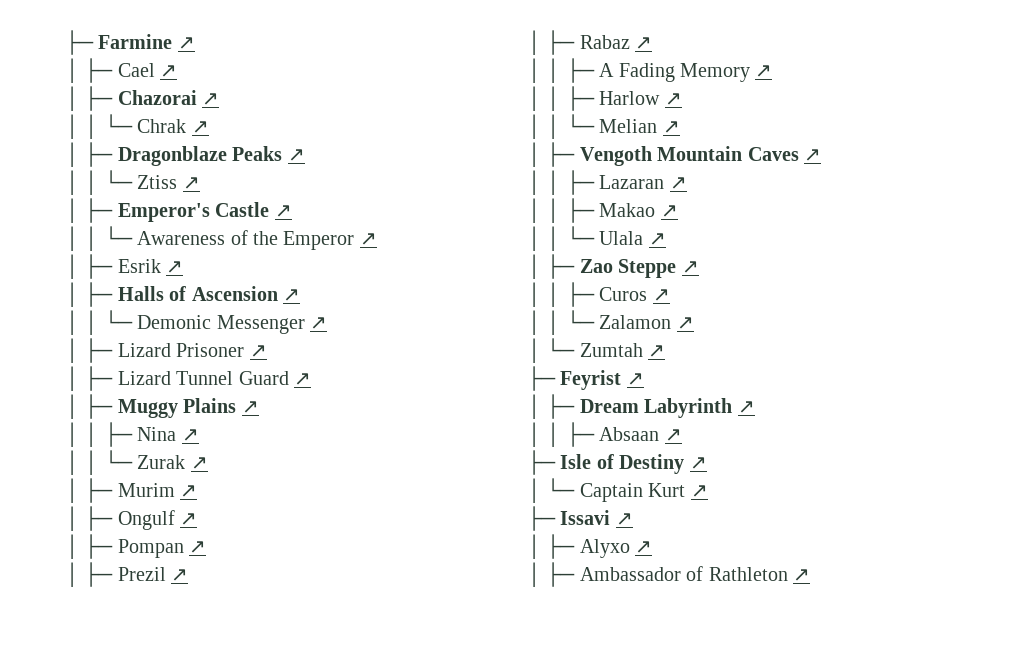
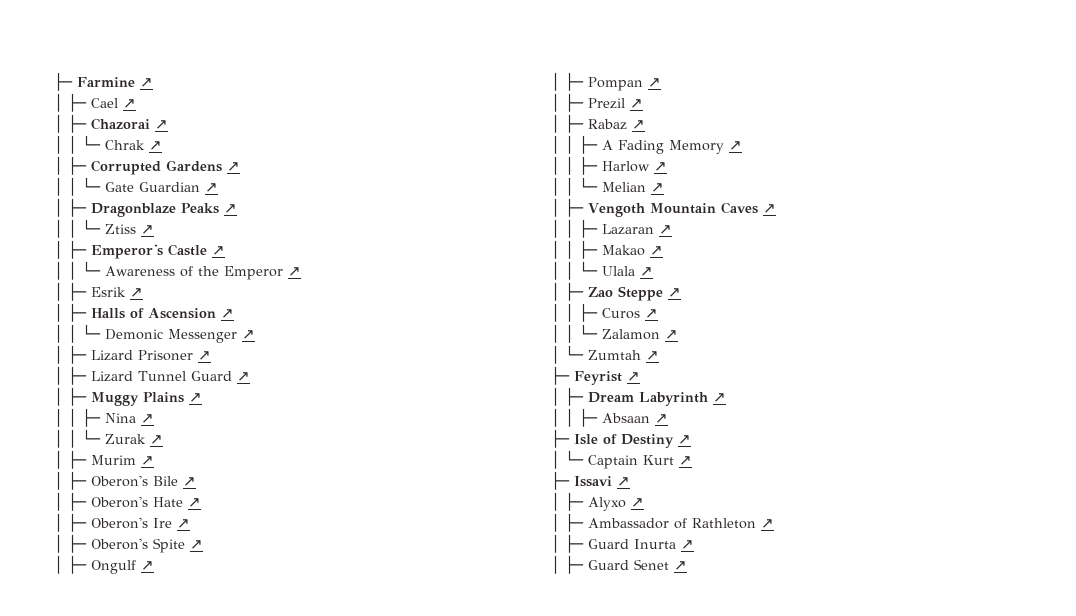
(209, 127) none -> [54,156,240,175] [54,177,218,196] // │ ├─ Corrupted Gardens ↗ // │ │ └─ Gate Guardian ↗
(198, 491) none -> [54,471,196,490] [54,492,201,511] [54,513,190,532] [54,534,203,553] // │ ├─ Oberon's Bile ↗ // │ ├─ Oberon's Hate ↗ // │ ├─ Oberon's Ire ↗ // │ ├─ Oberon's Spite ↗
(810, 575) none -> [551,534,694,553] [551,555,687,574] // │ ├─ Guard Inurta ↗ // │ ├─ Guard Senet ↗

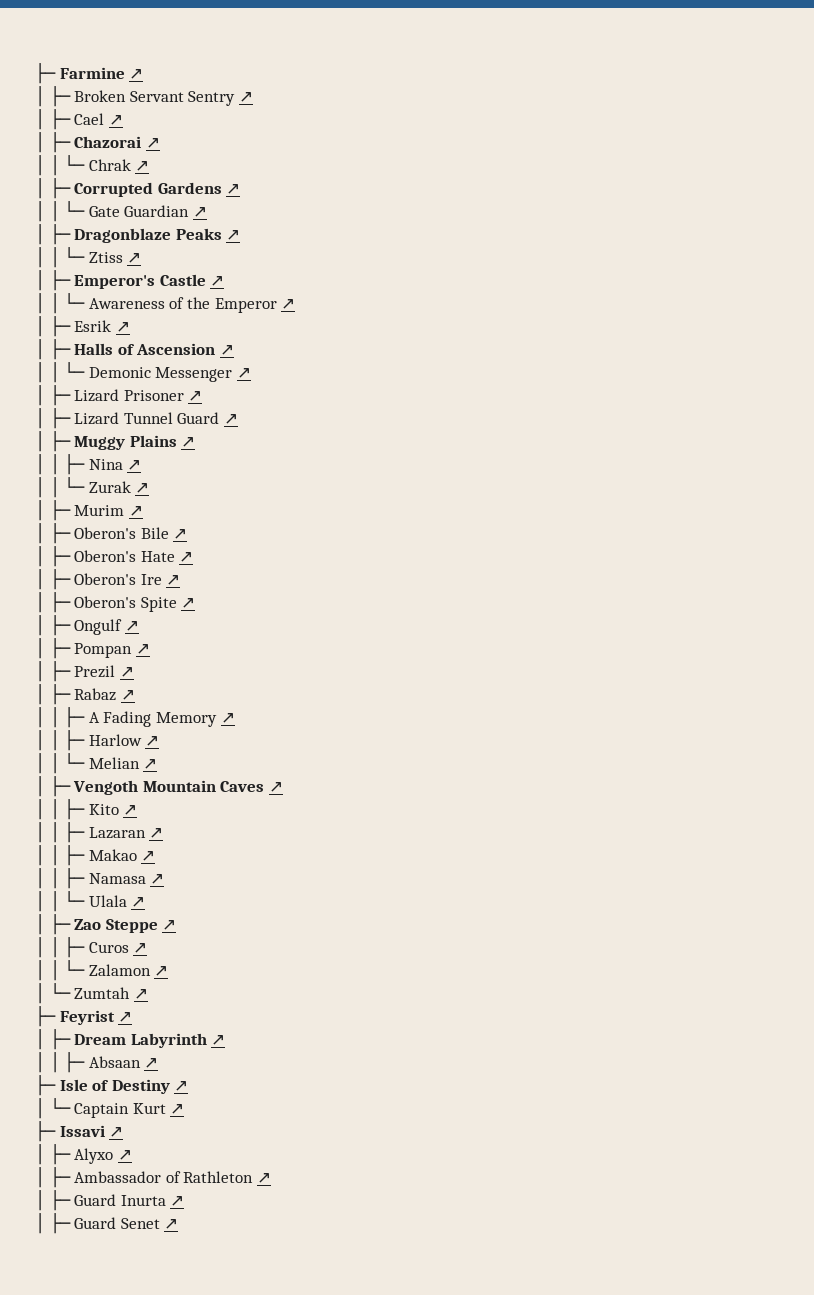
(153, 82) none -> [35,86,253,107] // │ ├─ Broken Servant Sentry ↗
(776, 208) none -> [35,799,138,820] // │ │ ├─ Kito ↗
(663, 250) none -> [35,868,165,889] // │ │ ├─ Namasa ↗

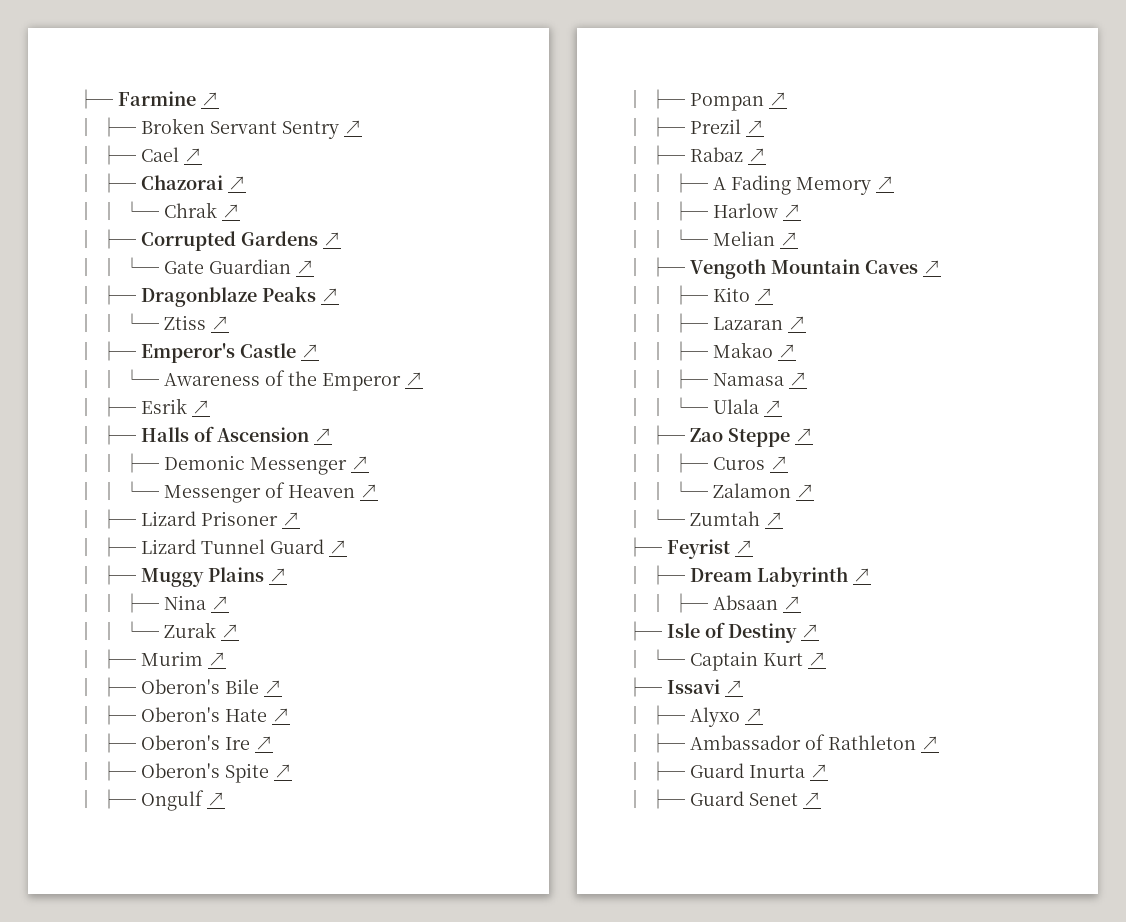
[64,362,86,378] └─ -> [123,453,159,473] ├─
(251, 373) none -> [77,481,378,503] // │ │ └─ Messenger of Heaven ↗

